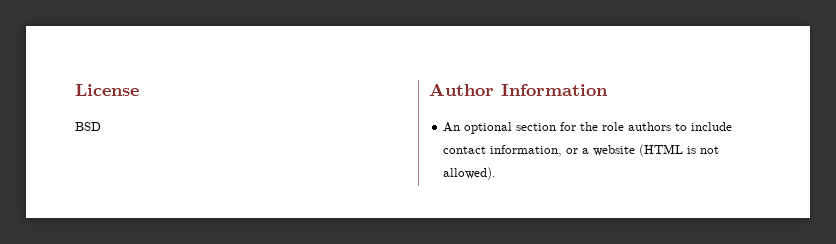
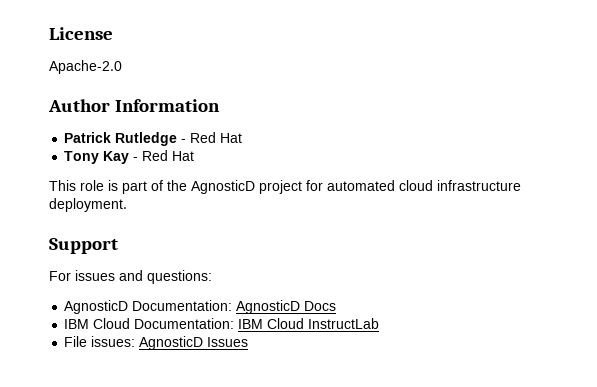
[75,122,101,131] BSD -> [49,60,122,74] Apache-2.0
[443,122,733,134] [443,144,720,157] [443,167,497,180] An optional section for the role authors to include contact information, or a website (HTML is not allowed). -> [64,132,243,146] [64,150,195,164] [49,180,521,194] [49,198,127,212] [49,238,118,254] [49,270,212,284] [64,300,337,314] [64,318,380,329] [64,336,249,350] Patrick Rutledge - Red Hat // Tony Kay - Red Hat // This role is part of the AgnosticD project for automated cloud infrastructure deployment. // Support // For issues and questions: // AgnosticD Documentation: AgnosticD Docs // IBM Cloud Documentation: IBM Cloud InstructLab // File issues: AgnosticD Issues

